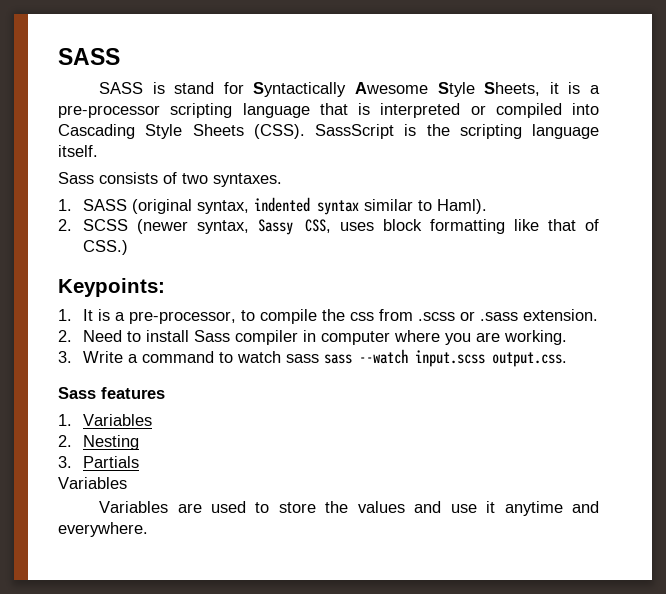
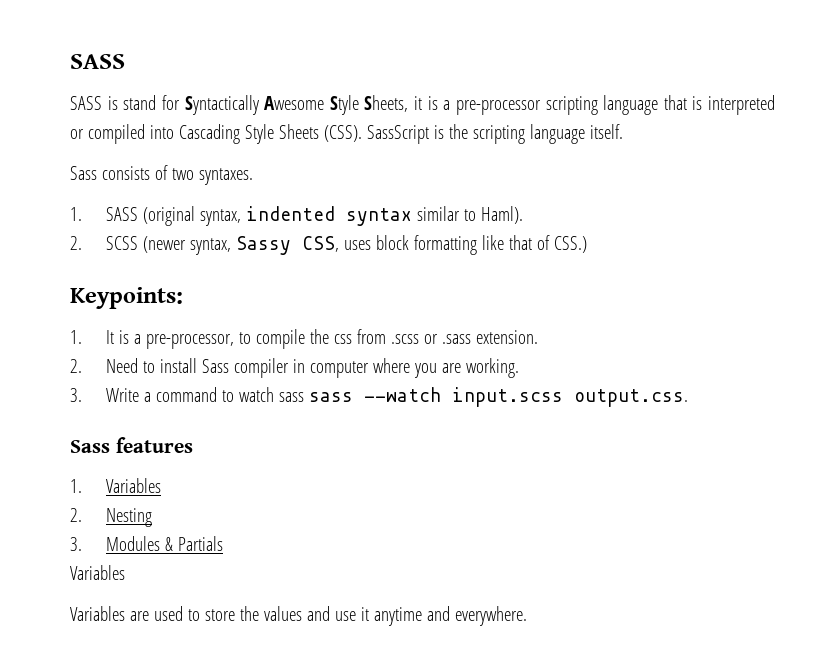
(72, 462) none -> [106,536,174,551] Modules &

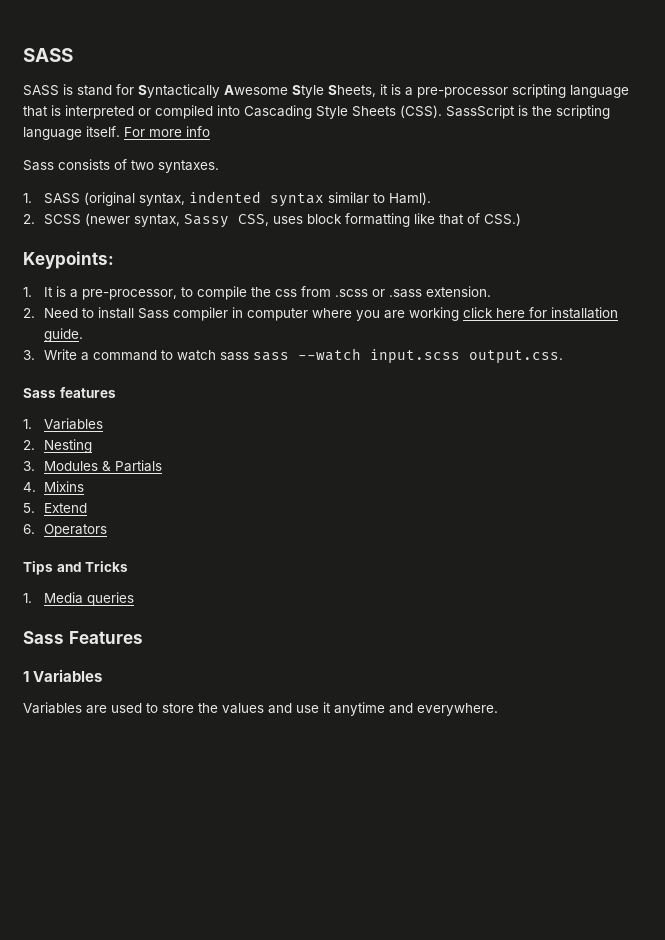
(623, 131) none -> [124,126,210,137] For more info
[466,358,520,378] working. -> [408,307,618,321] [43,328,83,342] working click here for installation guide.
(224, 543) none -> [23,481,84,492] [23,503,87,513] [23,524,107,537] [23,561,129,575] [23,592,134,606] [23,631,143,644] [23,671,29,682] 4. Mixins // 5. Extend // 6. Operators // Tips and Tricks // 1. Media queries // Sass Features // 1

